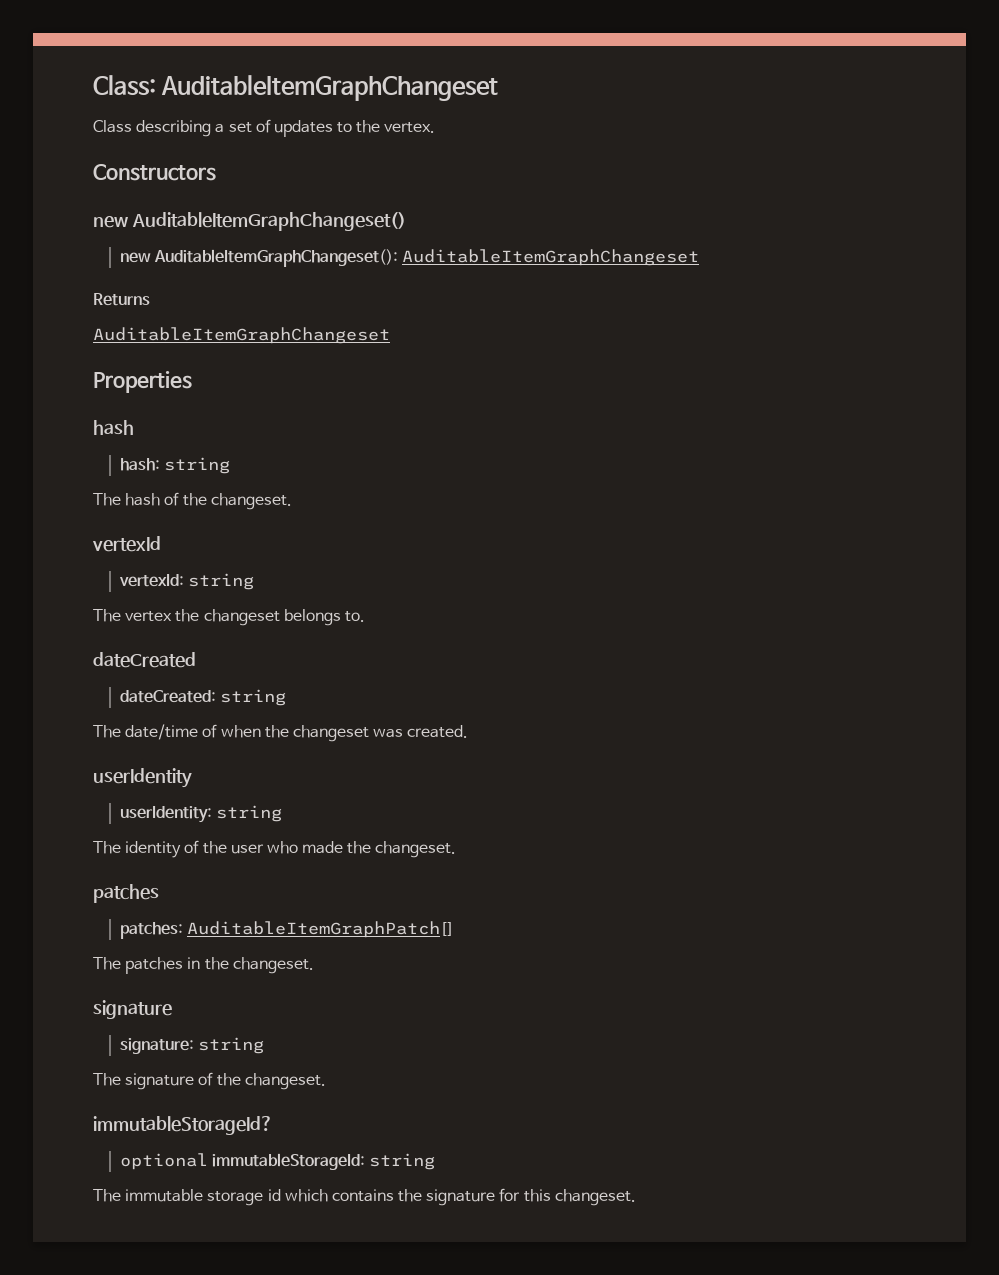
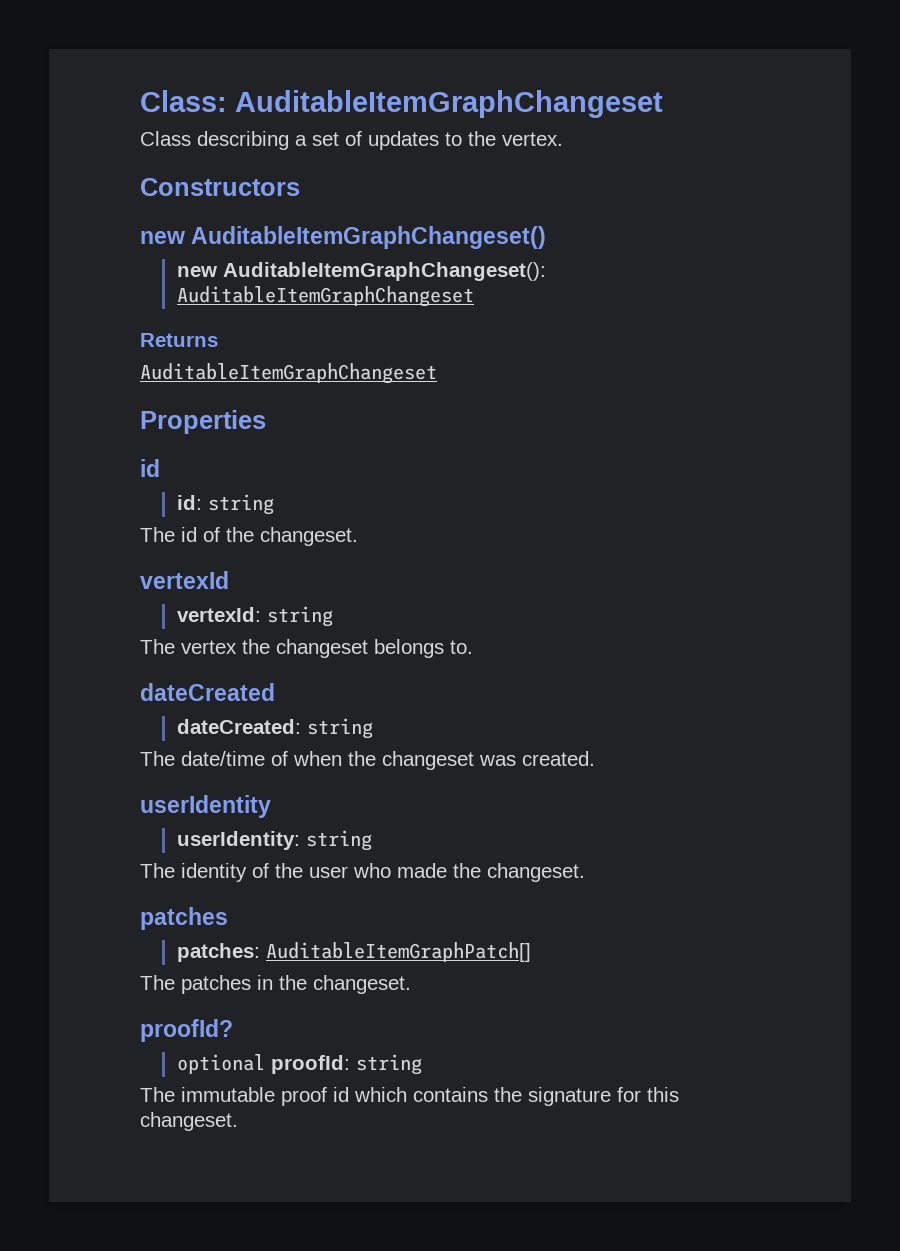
[93,420,134,435] [119,457,230,474] [93,493,161,506] hash // hash: string // The hash -> [140,459,160,477] [176,494,274,515] [140,527,197,542] id // id: string // The id
[93,1000,172,1019] [119,1037,264,1054] [93,1072,326,1090] [93,1116,273,1135] signature // signature: string // The signature of the changeset. // immutableStorageId? -> [140,1019,233,1042] proofId?
[211,1153,365,1170] immutableStorageId: -> [270,1055,350,1074] proofId:
[207,1191,264,1206] storage -> [281,1087,327,1106] proof

